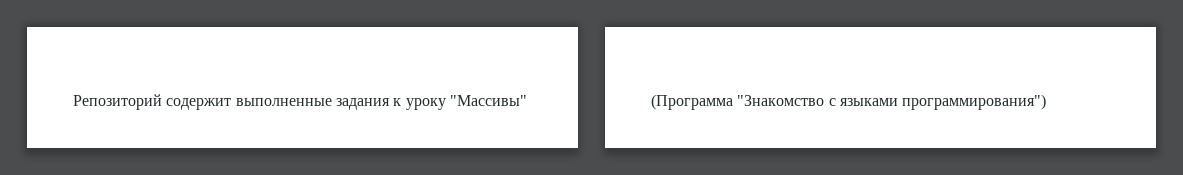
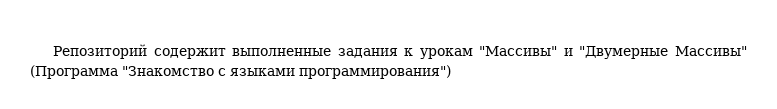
[405,95,527,110] уроку "Массивы" -> [419,46,748,59] урокам "Массивы" и "Двумерные Массивы"

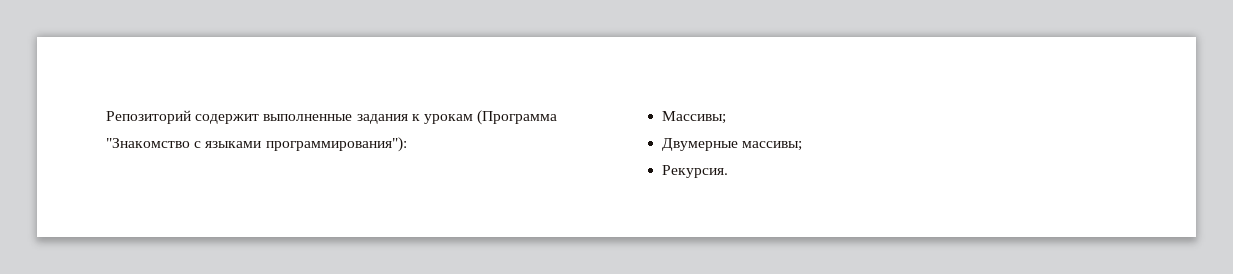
[479,46,748,59] [30,65,451,79] "Массивы" и "Двумерные Массивы" (Программа "Знакомство с языками программирования") -> [477,110,558,125] [106,137,407,152] [662,111,727,124] [662,138,803,151] [662,165,729,178] (Программа "Знакомство с языками программирования"): // Массивы; // Двумерные массивы; // Рекурсия.

